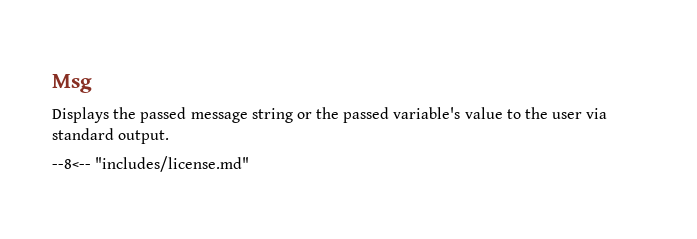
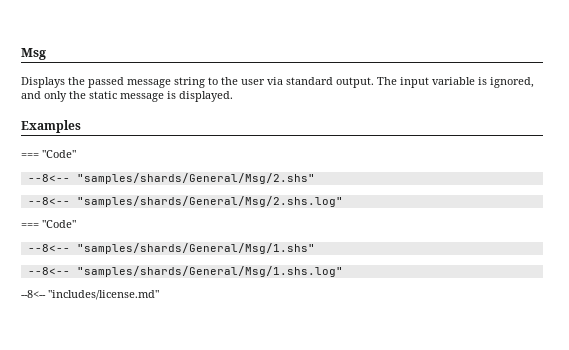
[296,107,503,123] or the passed variable's value -> (205, 82) none
(170, 137) none -> [377,77,534,88] [21,91,233,102] [21,120,81,133] [21,150,76,158] [27,173,315,184] [27,196,343,207] [21,220,76,228] [27,243,315,254] [27,266,343,277] The input variable is ignored, and only the static message is displayed. // Examples // === "Code" // --8<-- "samples/shards/General/Msg/2.shs" // --8<-- "samples/shards/General/Msg/2.shs.log" // === "Code" // --8<-- "samples/shards/General/Msg/1.shs" // --8<-- "samples/shards/General/Msg/1.shs.log"

